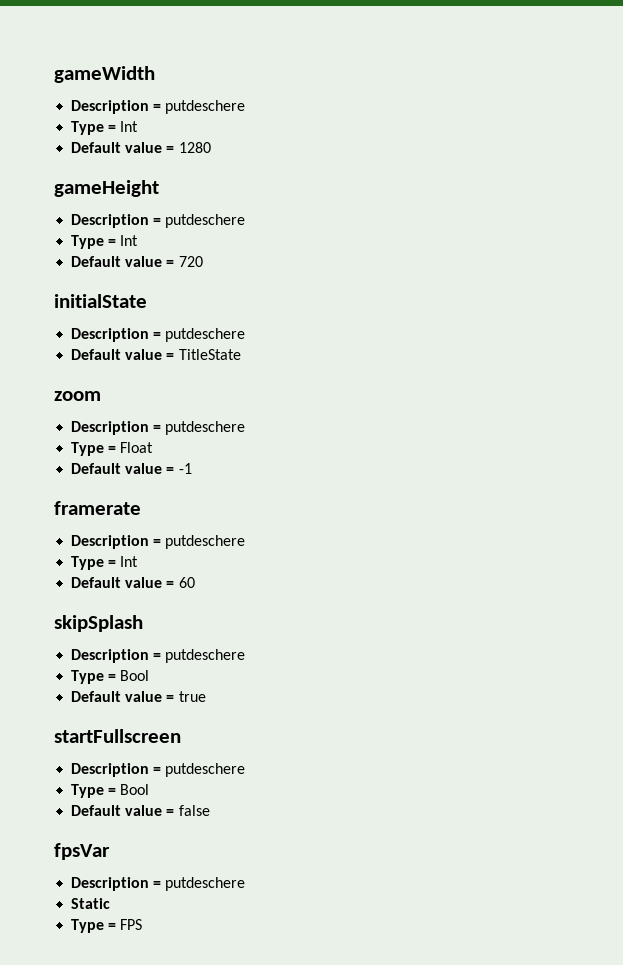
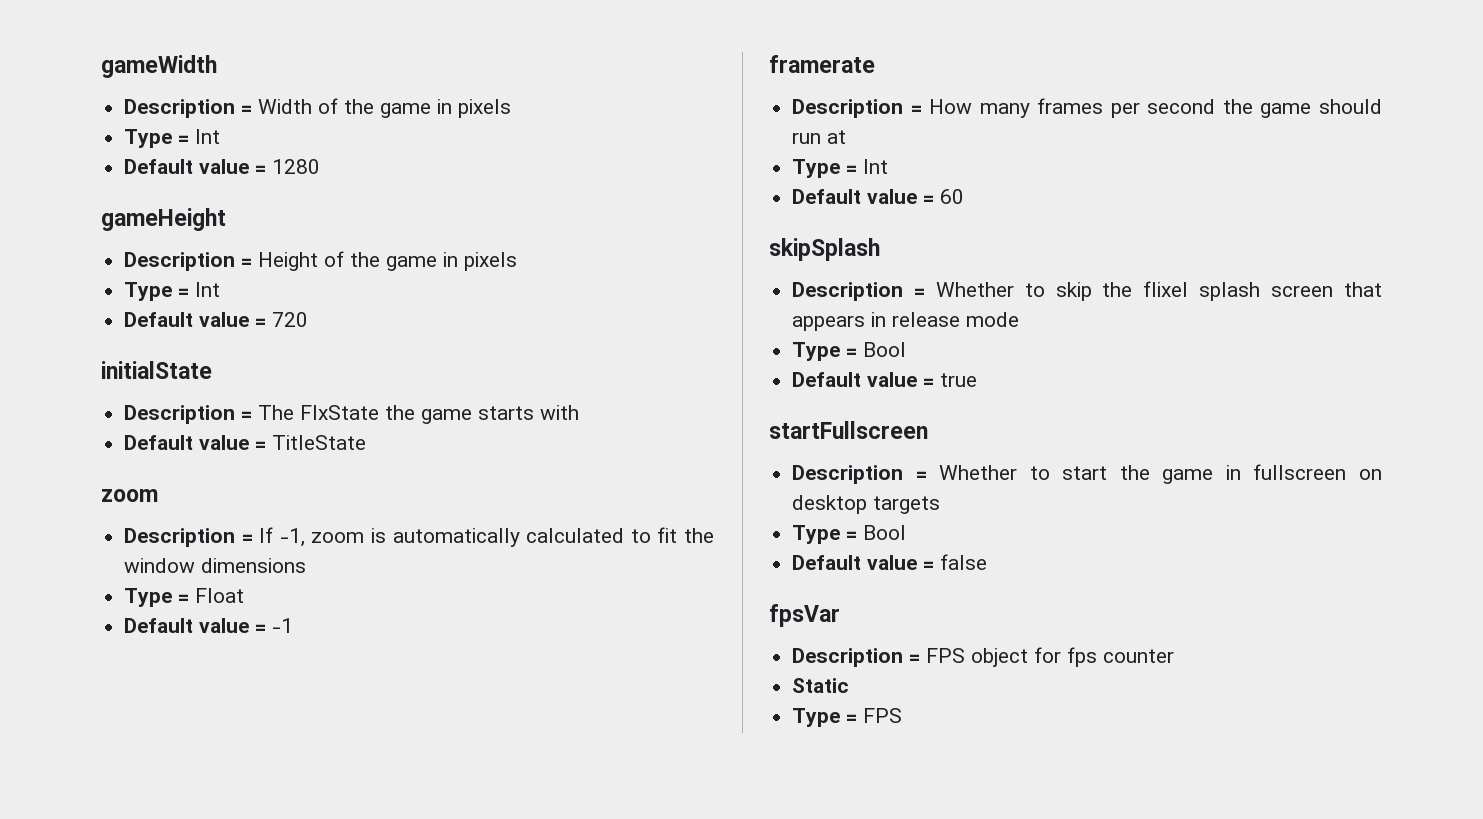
[165,100,246,114] putdeschere -> [258,98,512,118] Width of the game in pixels
[165,214,246,228] putdeschere -> [258,251,518,271] Height of the game in pixels
[165,328,246,342] putdeschere -> [258,405,580,424] The FlxState the game starts with
[165,421,246,435] putdeschere -> [259,527,715,547] [124,558,307,573] If -1, zoom is automatically calculated to fit the window dimensions
[165,535,246,549] putdeschere -> [929,98,1382,118] [792,130,847,144] How many frames per second the game should run at
[165,649,246,663] putdeschere -> [935,281,1382,301] [792,312,1020,331] Whether to skip the flixel splash screen that appears in release mode
[165,763,246,777] putdeschere -> [939,464,1382,484] [792,495,941,514] Whether to start the game in fullscreen on desktop targets
[165,877,246,891] putdeschere -> [926,647,1175,667] FPS object for fps counter

